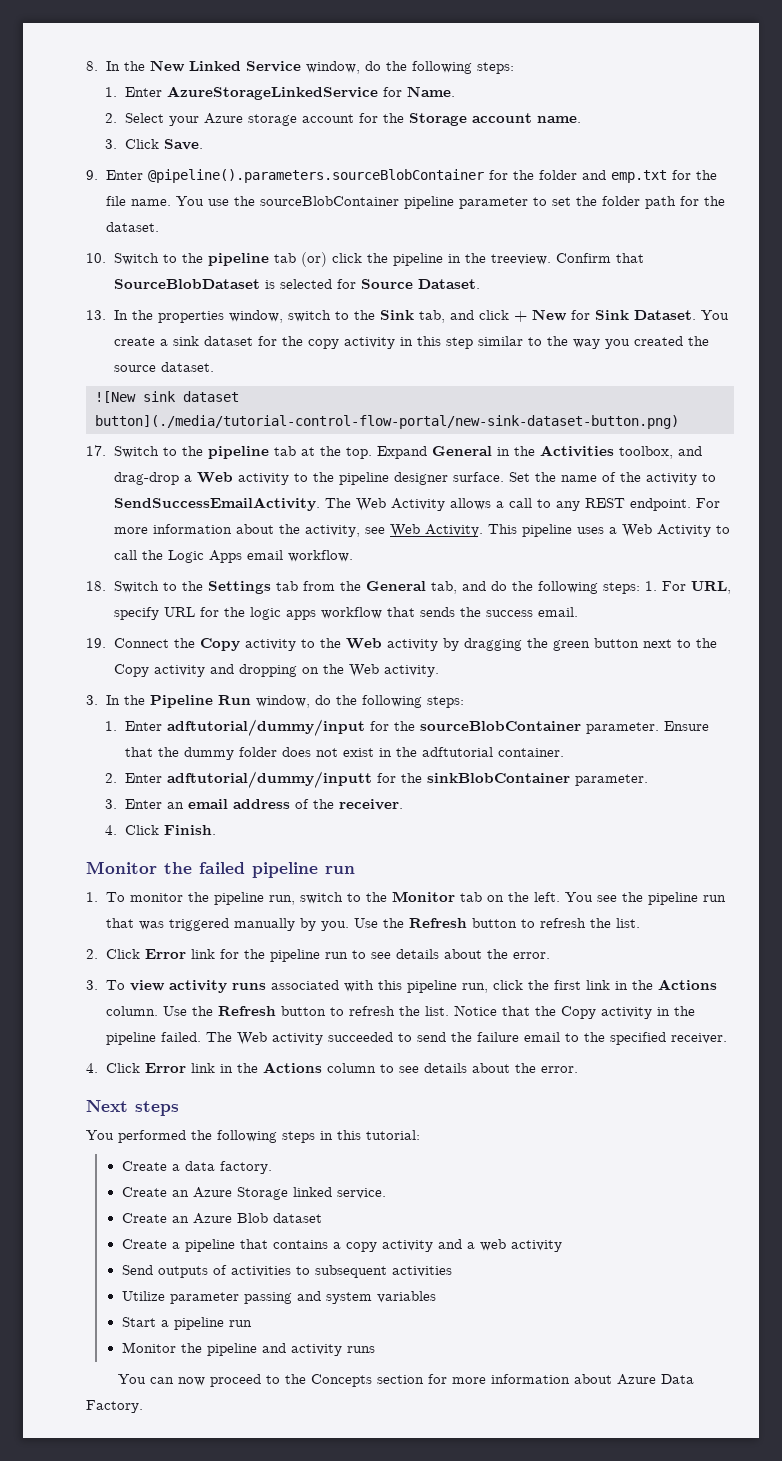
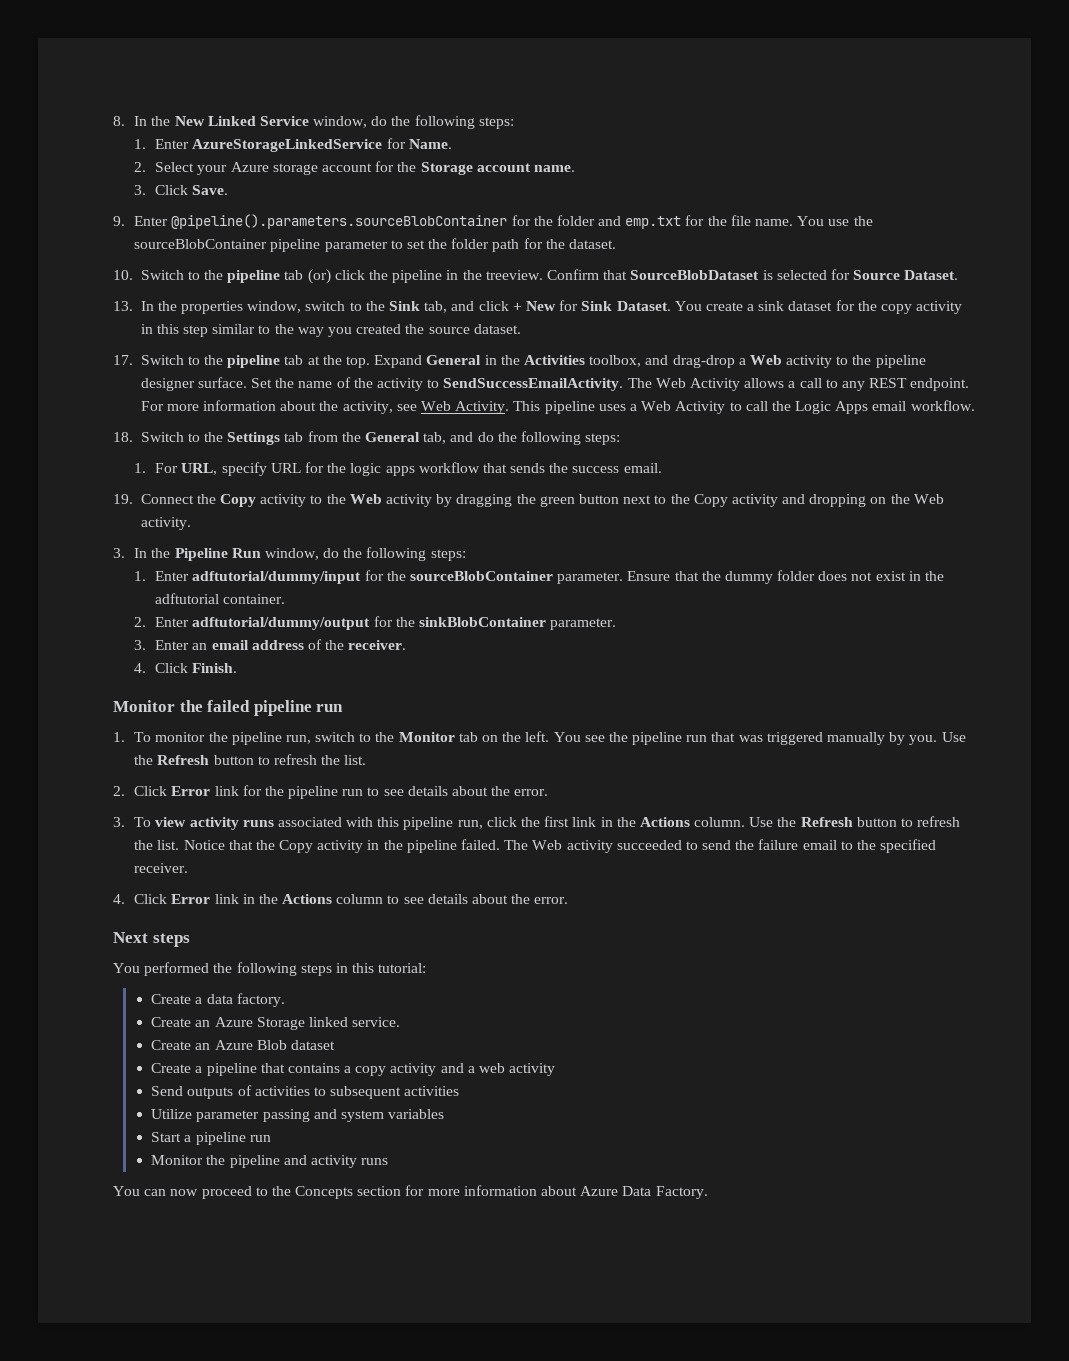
[95,391,239,403] [95,415,679,429] // ![New sink dataset button](./media/tutorial-control-flow-portal/new-sink-dataset-button.png) -> (521, 329) none
(640, 588) none -> (621, 439) //
[166,771,372,788] adftutorial/dummy/inputt -> [192,617,371,630] adftutorial/dummy/output

